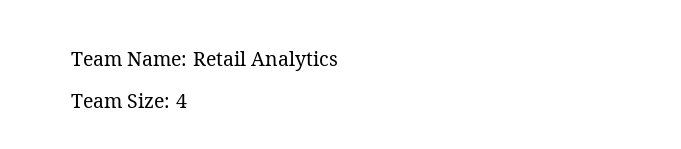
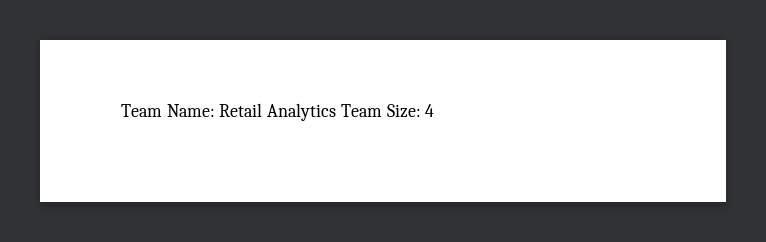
(338, 61) // -> (337, 112) none

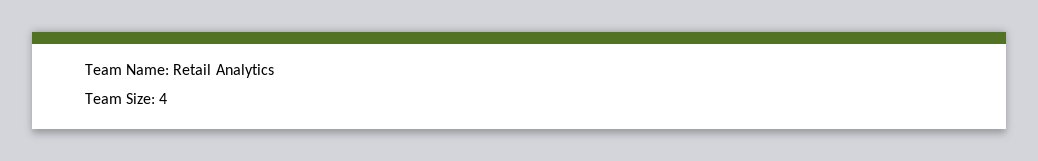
(337, 112) none -> (274, 71) //

